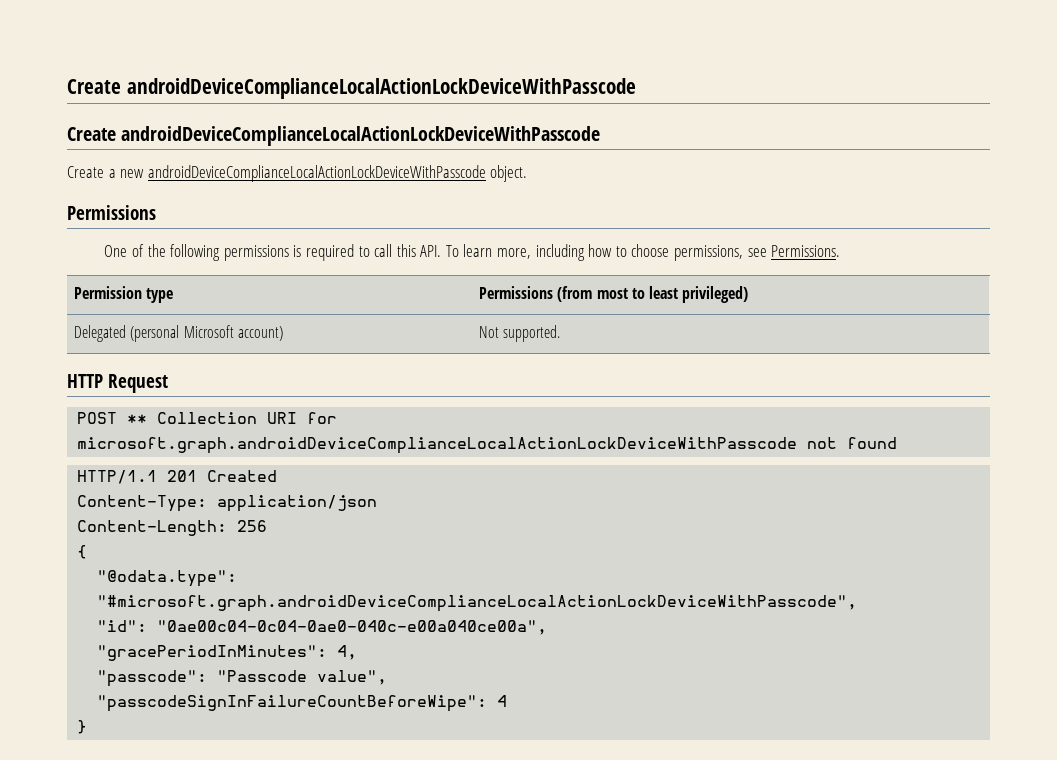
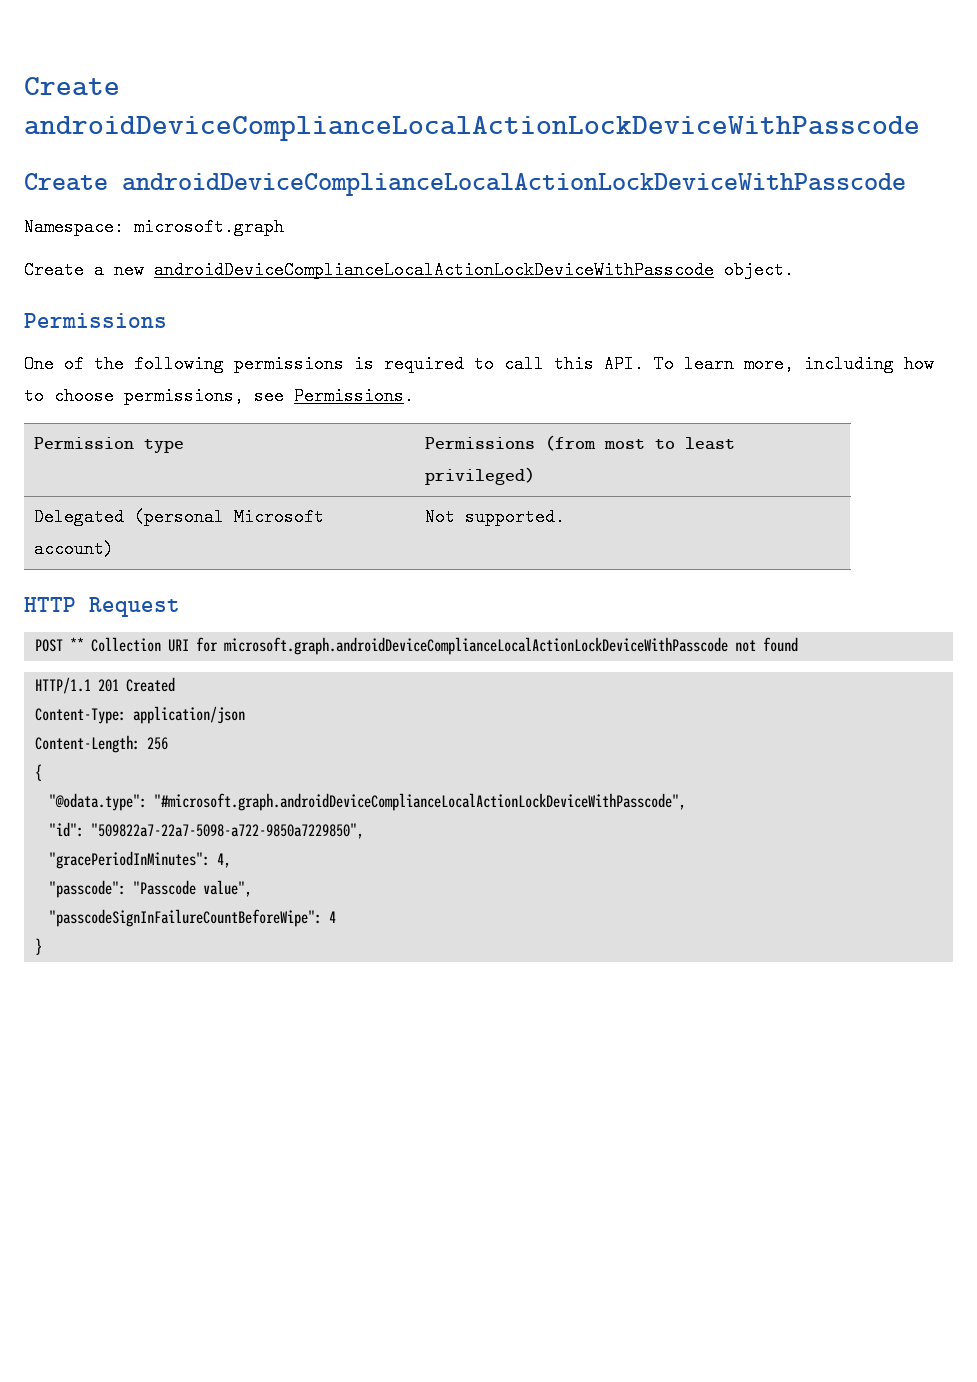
(601, 136) none -> [24,218,284,236] // Namespace: microsoft.graph
[157,620,548,635] "0ae00c04-0c04-0ae0-040c-e00a040ce00a", -> [91,823,365,839] "509822a7-22a7-5098-a722-9850a7229850",

